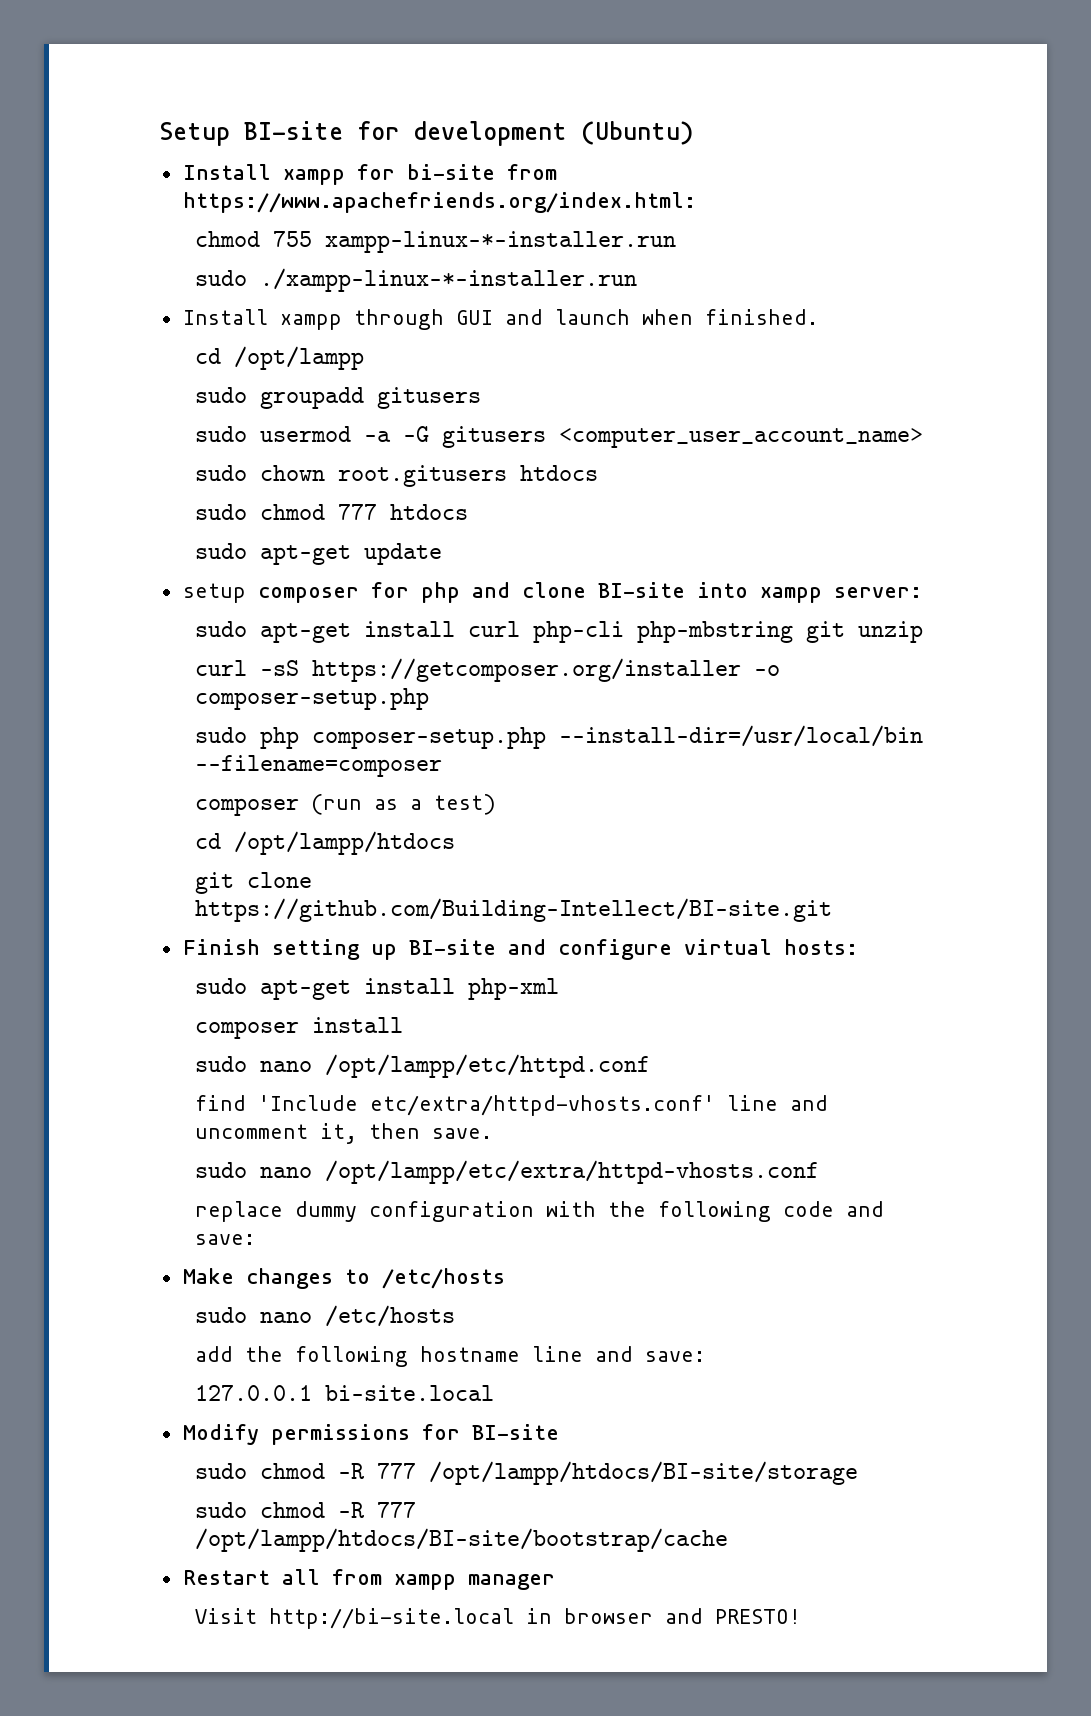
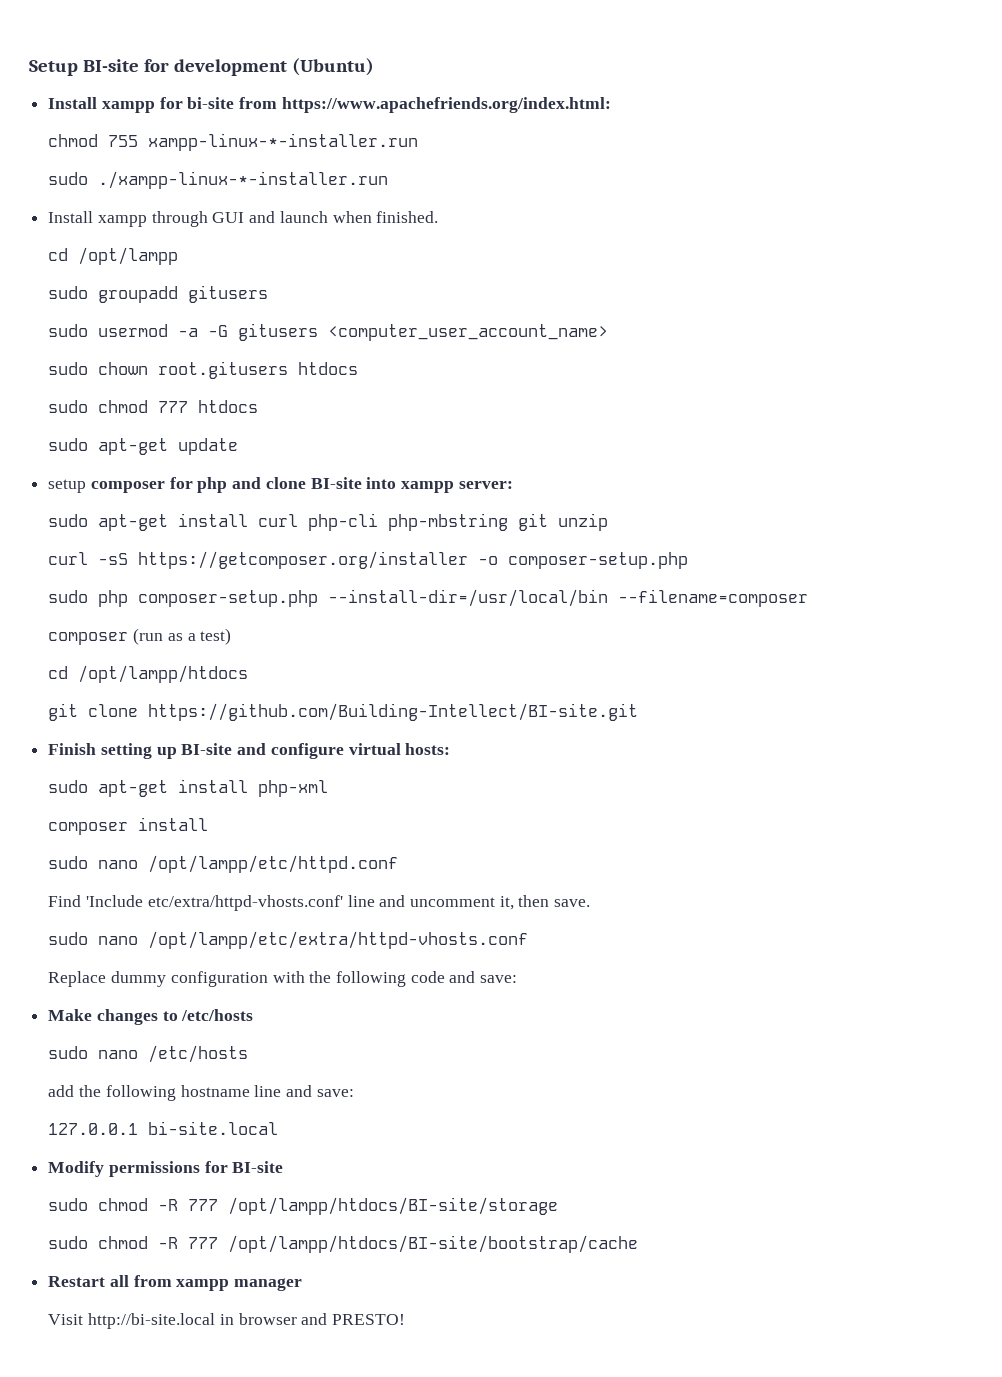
[195,1095,247,1111] find -> [48,895,82,907] Find
[195,1201,284,1222] replace -> [48,971,107,987] Replace

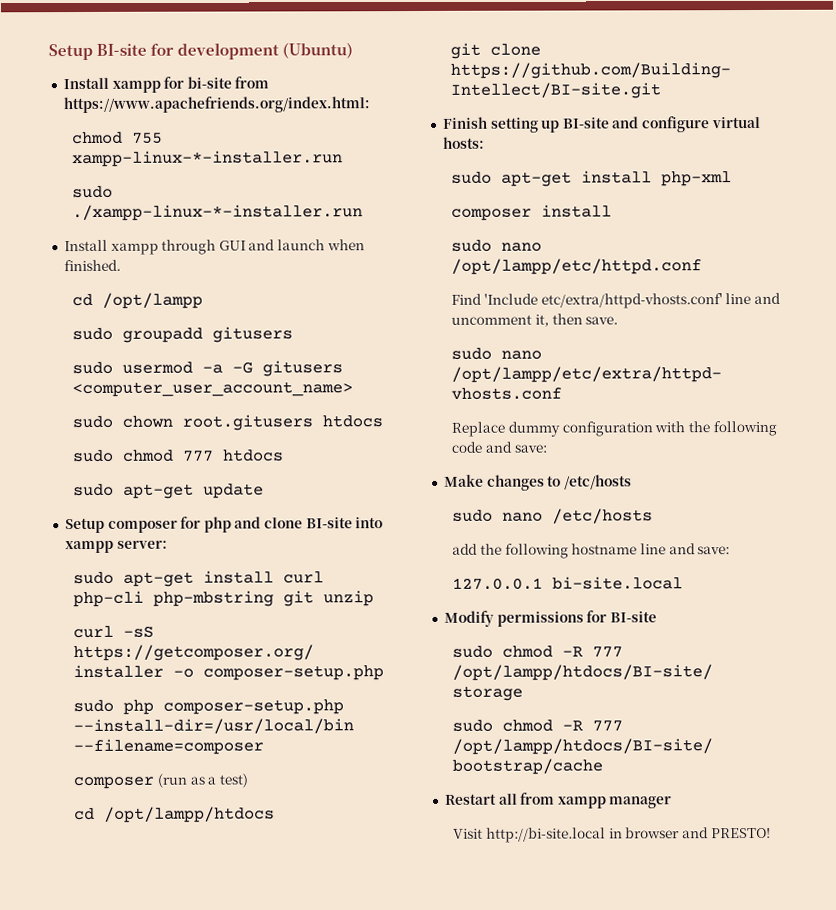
[48,479,87,493] setup -> [64,517,105,534] Setup

